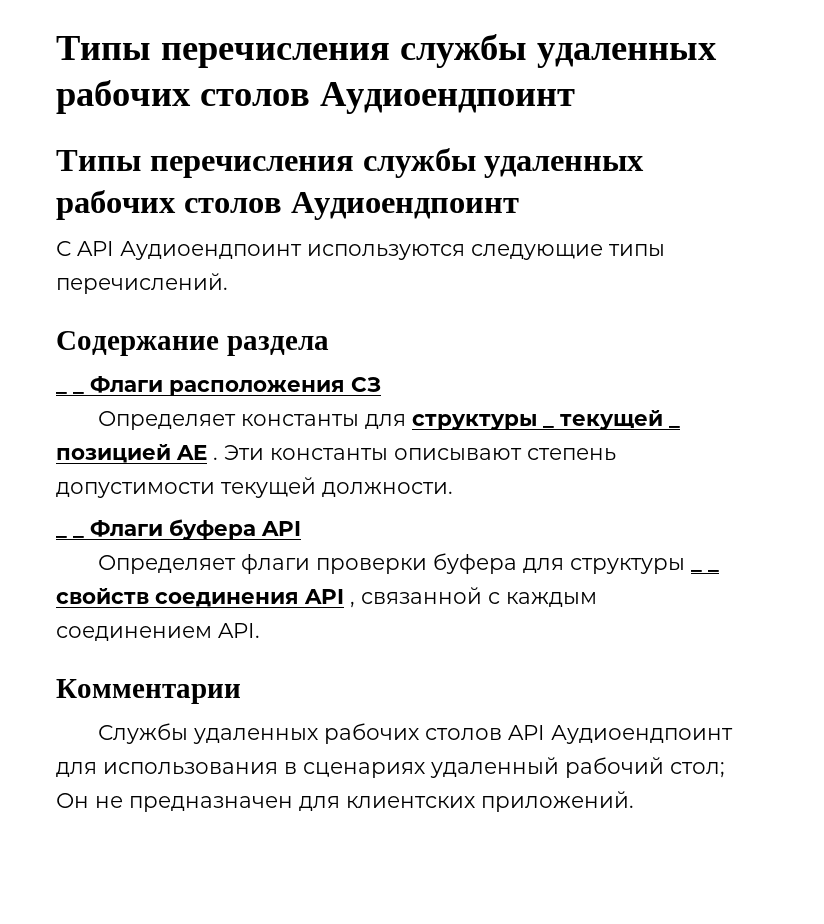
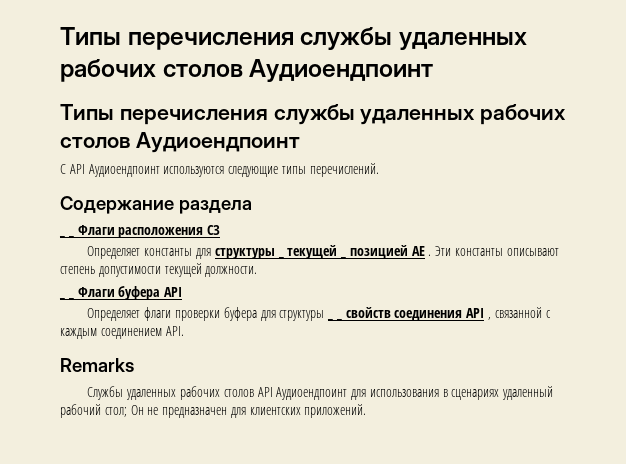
[56,679,241,704] Комментарии -> [60,358,134,372] Remarks

